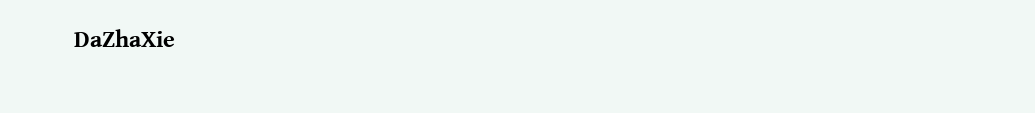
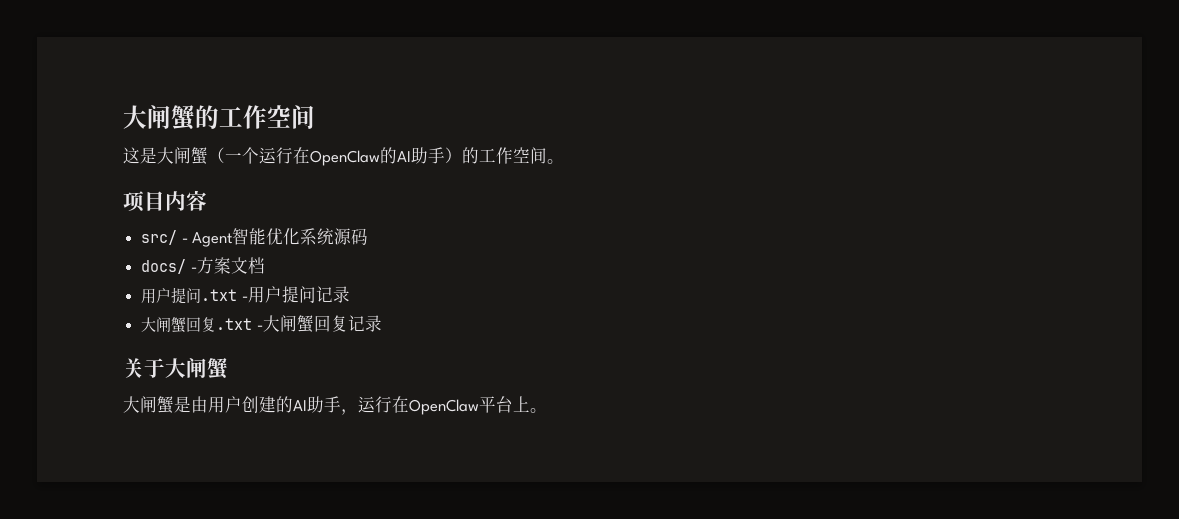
[74,29,175,47] DaZhaXie -> [123,105,315,130] [123,147,564,166] [123,190,207,212] [141,228,369,247] [141,257,265,274] [141,286,350,304] [141,315,382,333] [123,358,228,379] [123,396,547,415] 大闸蟹的工作空间 // 这是大闸蟹（一个运行在OpenClaw的AI助手）的工作空间。 // 项目内容 // src/ - Agent智能优化系统源码 // docs/ -方案文档 // 用户提问.txt -用户提问记录 // 大闸蟹回复.txt -大闸蟹回复记录 // 关于大闸蟹 // 大闸蟹是由用户创建的AI助手，运行在OpenClaw平台上。

